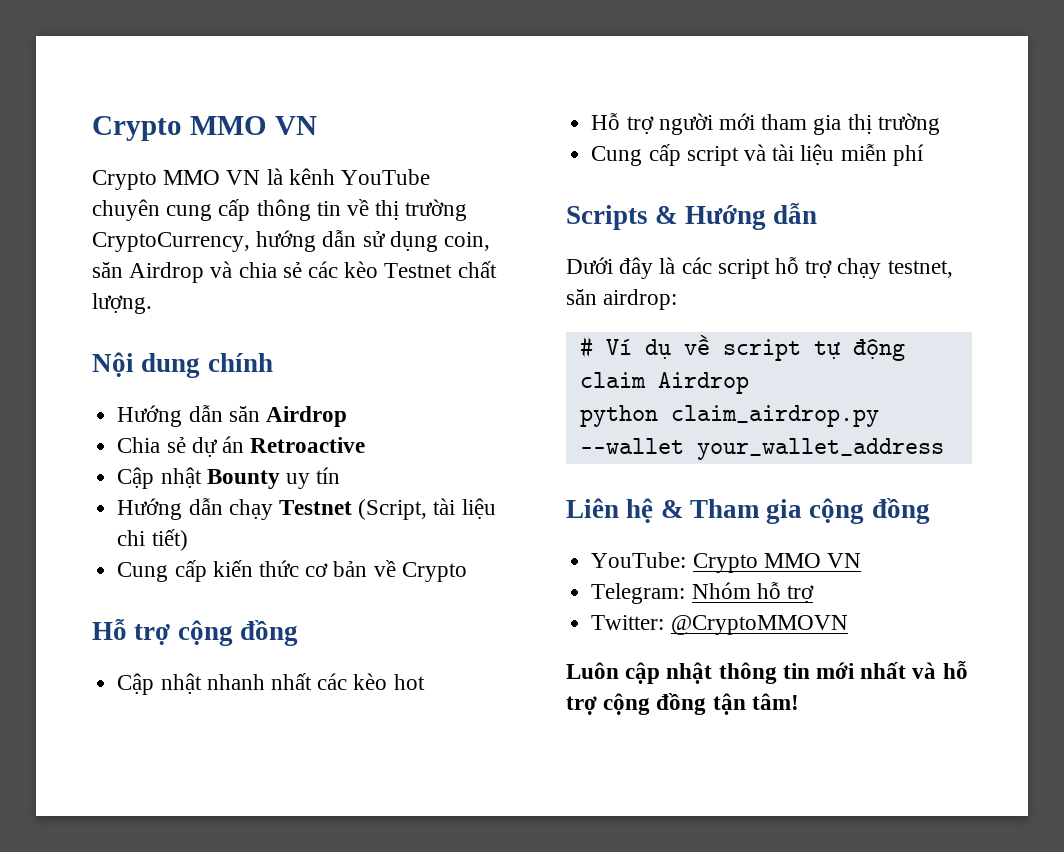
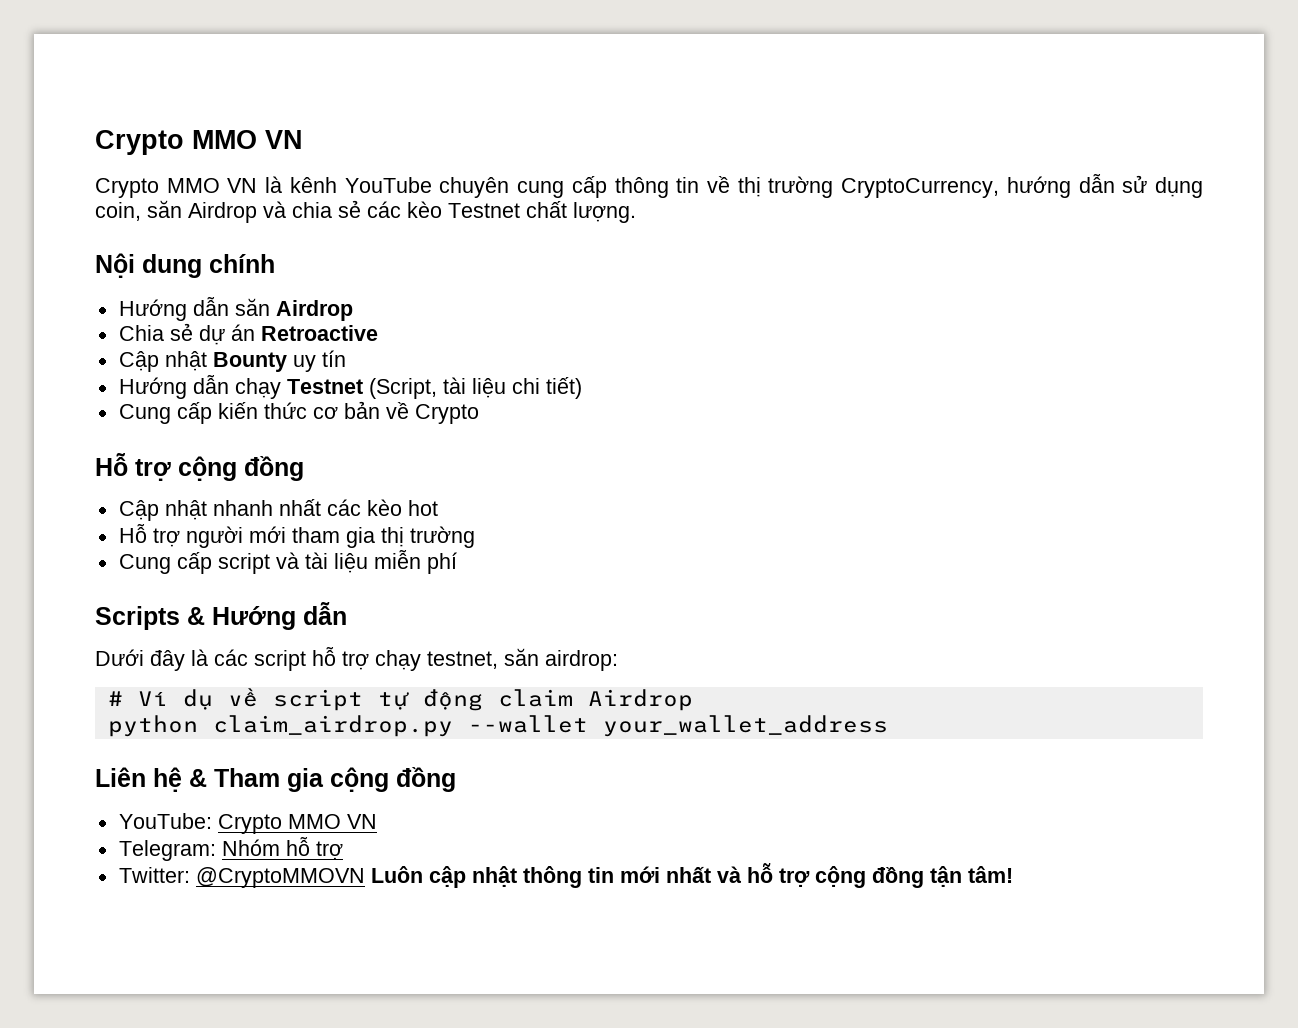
(848, 625) // -> (365, 877) none

